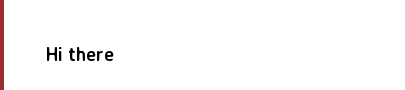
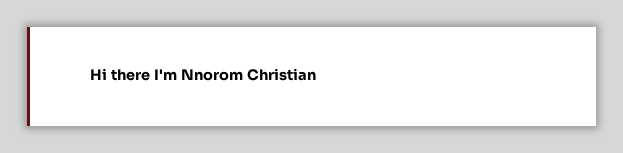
(115, 54) none -> [153,68,316,81] I'm Nnorom Christian

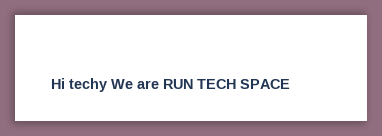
[110,68,316,81] there I'm Nnorom Christian -> [69,78,290,92] techy We are RUN TECH SPACE

